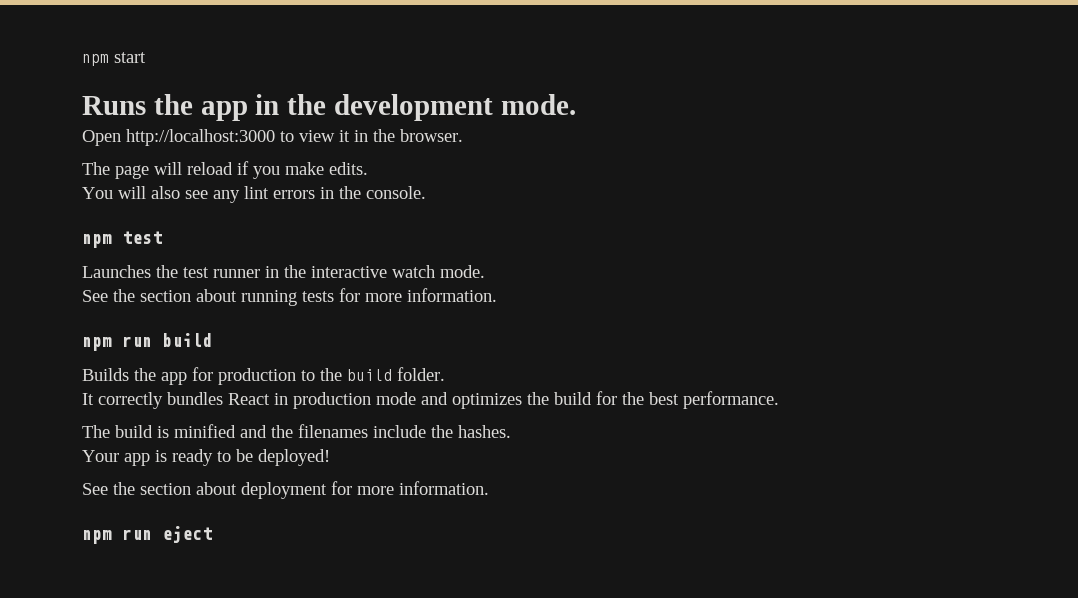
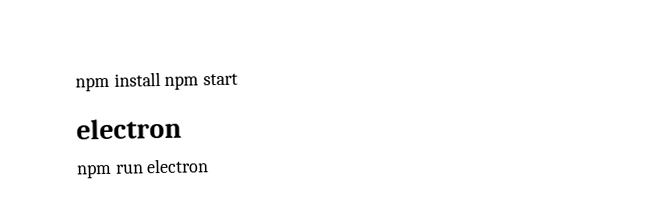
[82,54,109,66] npm -> [75,72,200,92] npm install npm
[82,94,576,121] [82,129,463,146] [82,161,368,179] [82,186,426,203] [82,231,162,248] [82,265,485,278] [82,288,497,306] [82,333,212,351] [82,367,445,385] [82,391,779,409] [82,424,511,438] [82,449,330,466] [82,481,489,499] [82,526,212,544] Runs the app in the development mode. // Open http://localhost:3000 to view it in the browser. // The page will reload if you make edits. // You will also see any lint errors in the console. // npm test // Launches the test runner in the interactive watch mode. // See the section about running tests for more information. // npm run build // Builds the app for production to the build folder. // It correctly bundles React in production mode and optimizes the build for the best performance. // The build is minified and the filenames include the hashes. // Your app is ready to be deployed! // See the section about deployment for more information. // npm run eject -> [76,117,182,140] [76,158,210,179] electron // npm run electron

